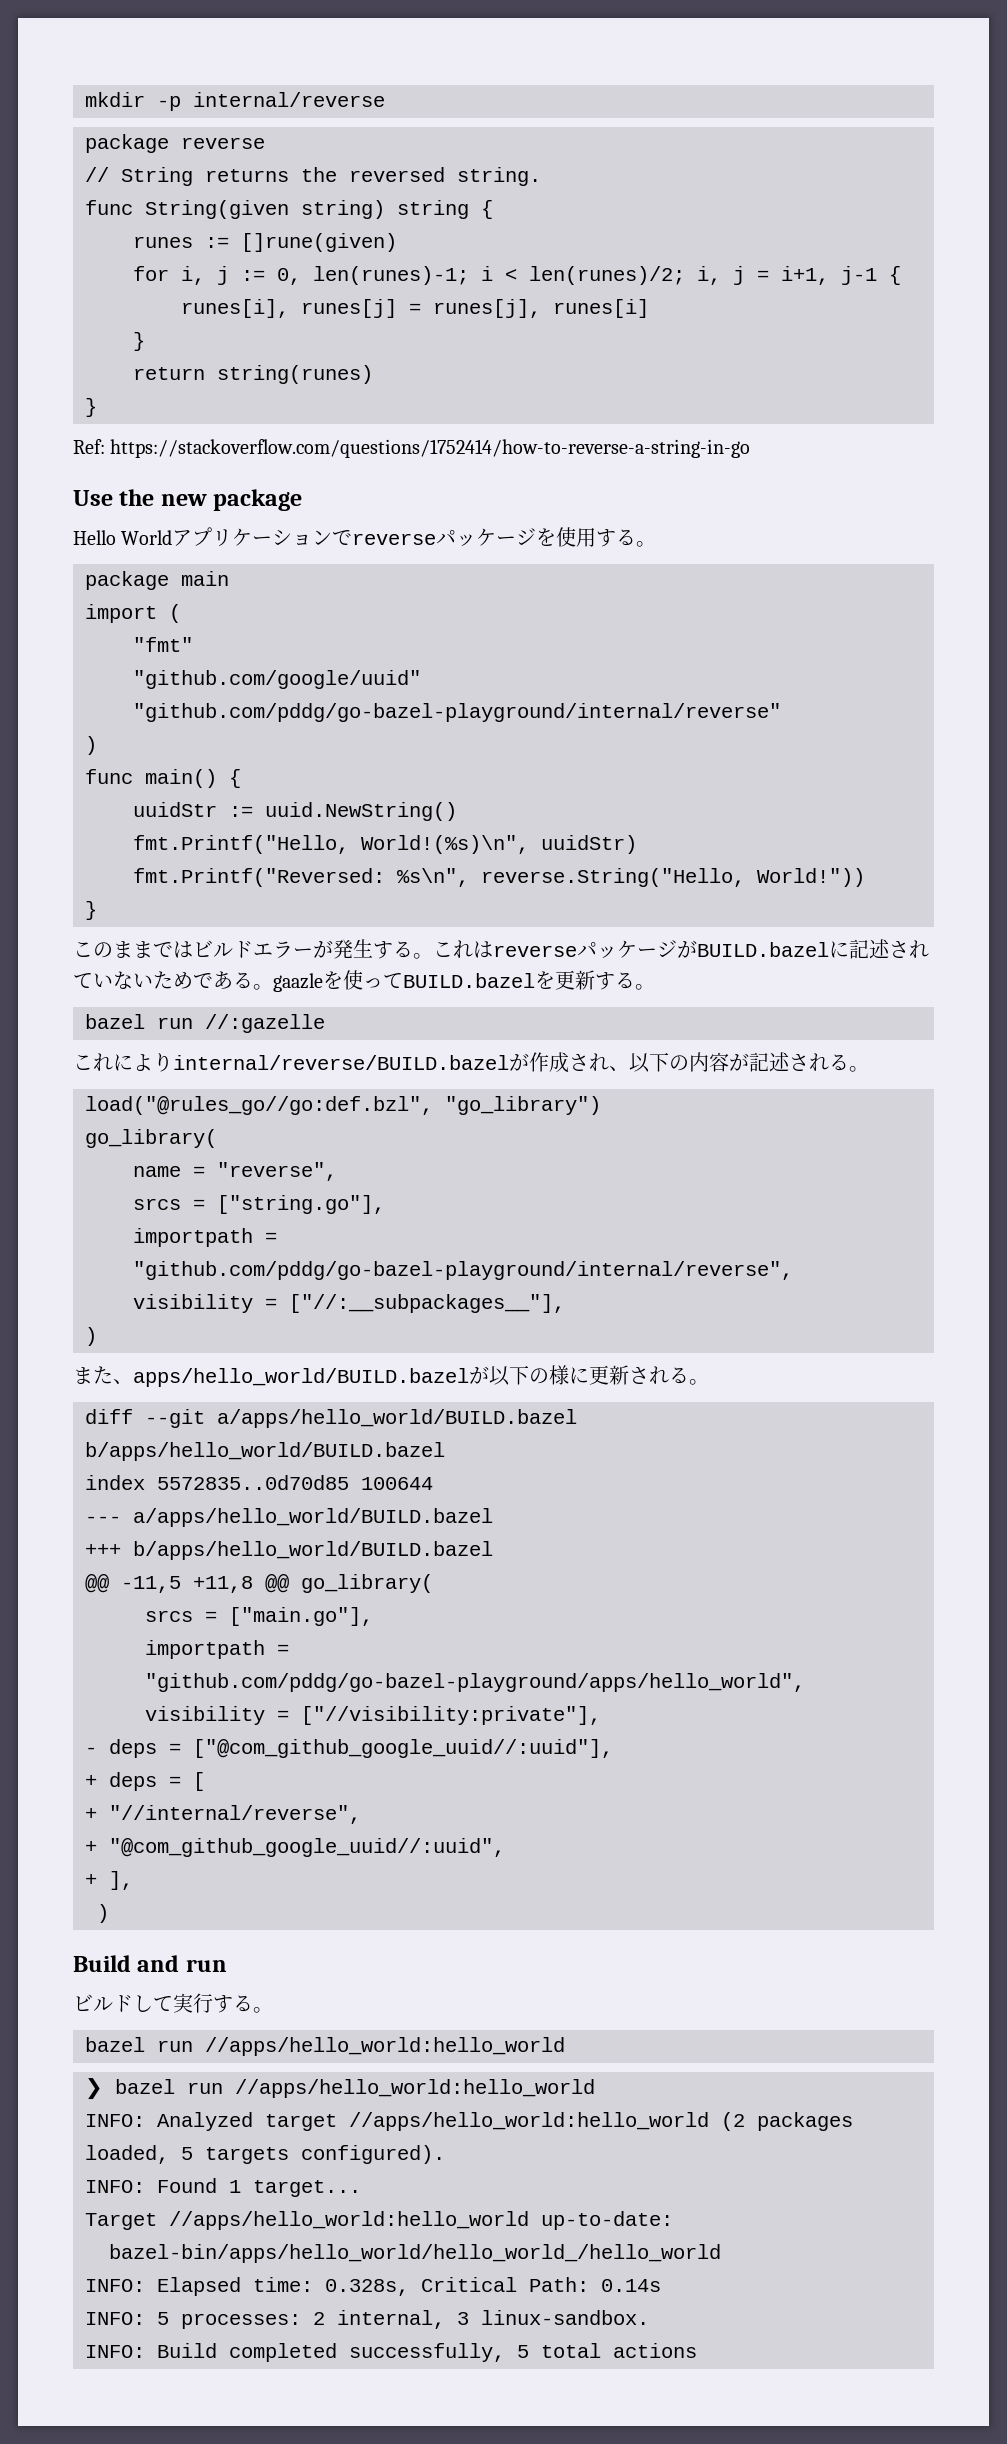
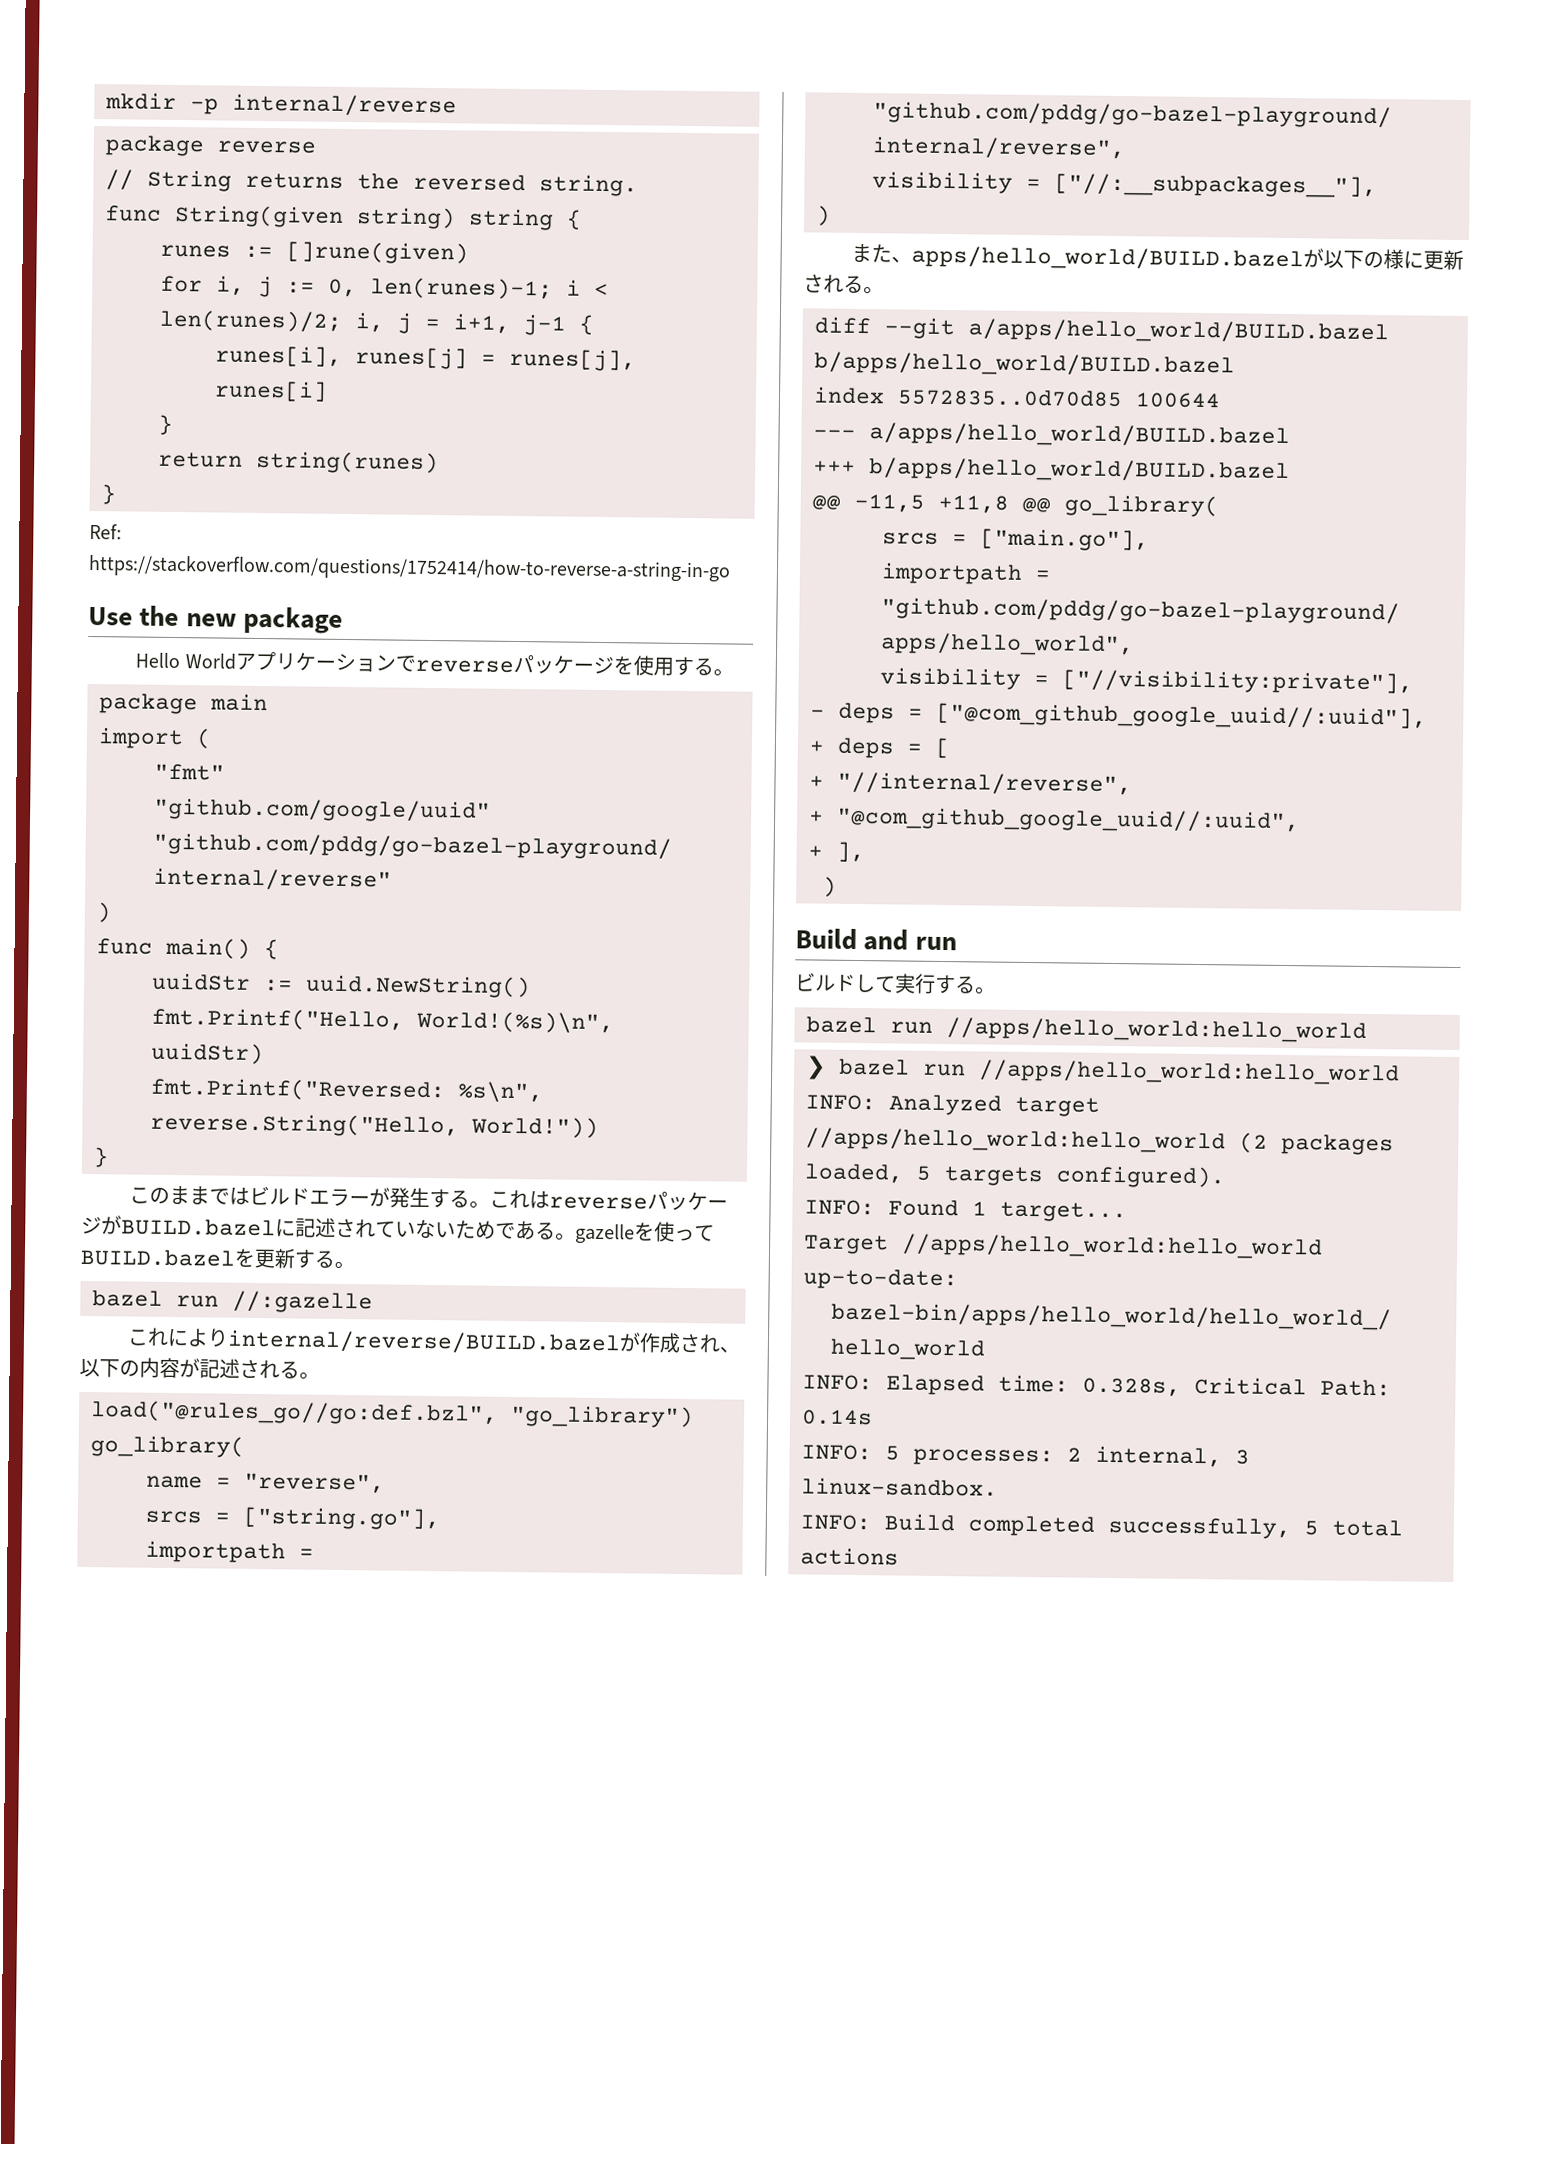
[273,973,323,992] gaazle -> [575,1223,635,1245] gazelle

